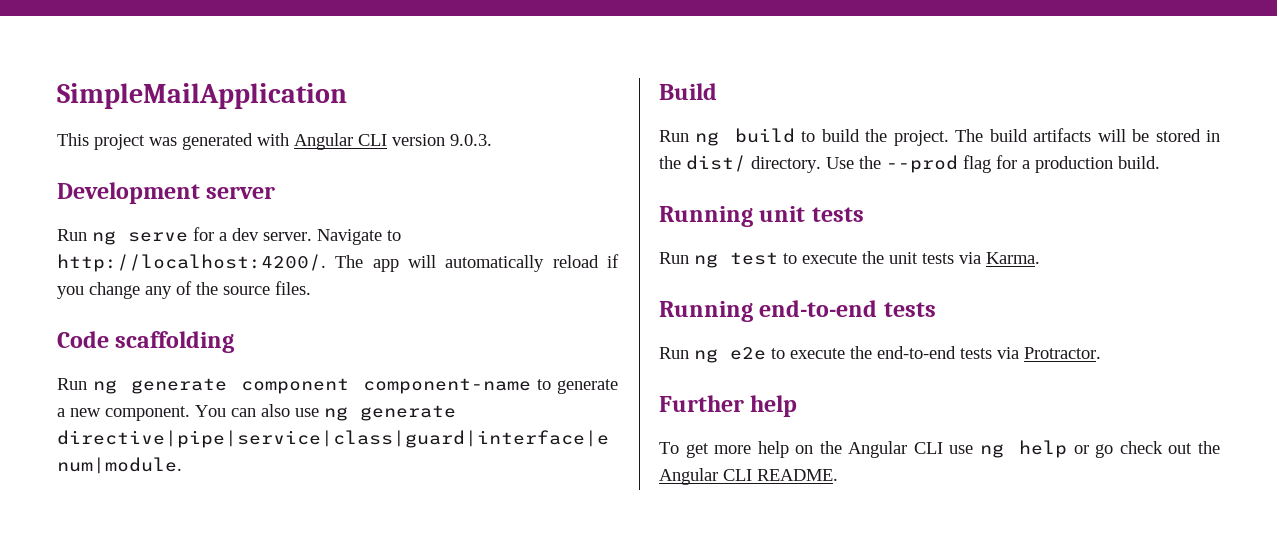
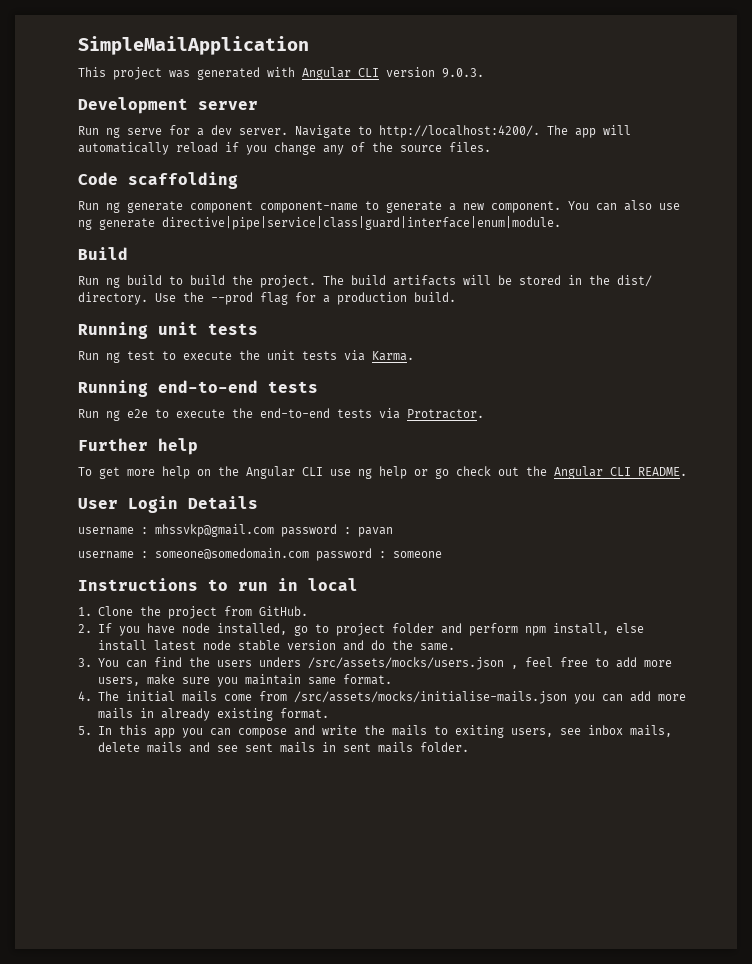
(838, 475) none -> [78,496,258,513] [78,524,393,537] [78,548,442,561] [78,578,358,591] [78,606,308,619] [78,623,644,636] [97,640,455,651] [78,657,672,670] [97,674,392,687] [78,691,686,704] [97,708,329,721] [78,725,672,738] [97,742,469,753] // User Login Details // username : mhssvkp@gmail.com password : pavan // username : someone@somedomain.com password : someone // Instructions to run in local // 1. Clone the project from GitHub. // 2. If you have node installed, go to project folder and perform npm install, else install latest node stable version and do the same. // 3. You can find the users unders /src/assets/mocks/users.json , feel free to add more users, make sure you maintain same format. // 4. The initial mails come from /src/assets/mocks/initialise-mails.json you can add more mails in already existing format. // 5. In this app you can compose and write the mails to exiting users, see inbox mails, delete mails and see sent mails in sent mails folder.

